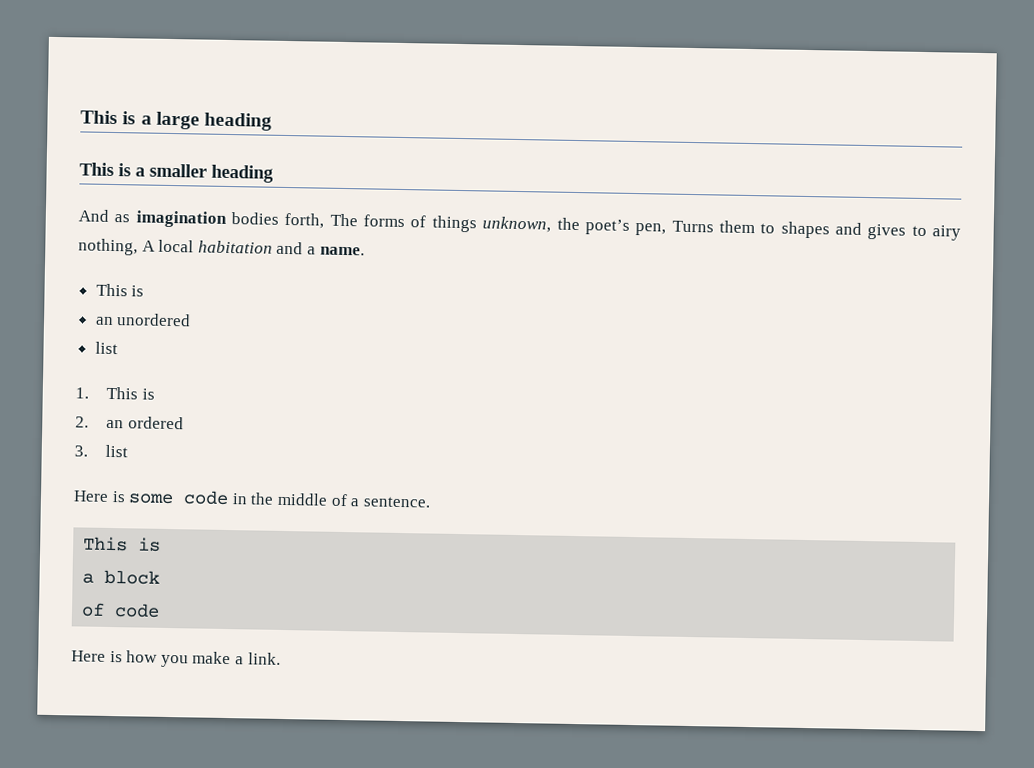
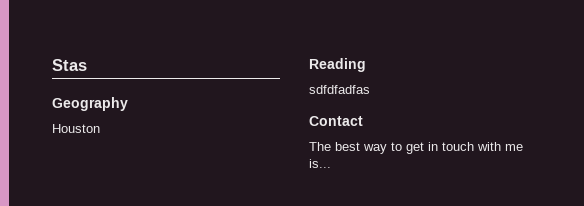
[80,110,273,131] [79,162,274,183] [78,209,962,241] [78,238,365,256] [95,283,145,297] [94,313,192,327] [94,341,118,355] [75,386,156,400] [75,416,185,430] [74,444,129,458] [73,490,431,508] [83,536,162,552] [82,569,161,585] [81,602,161,618] [71,650,281,668] This is a large heading // This is a smaller heading // And as imagination bodies forth, The forms of things unknown, the poet’s pen, Turns them to shapes and gives to airy nothing, A local habitation and a name. // This is // an unordered // list // 1. This is // 2. an ordered // 3. list // Here is some code in the middle of a sentence. // This is // a block // of code // Here is how you make a link. -> [52,59,87,71] [52,97,128,111] [52,124,100,133] [309,58,366,72] [309,85,370,94] [309,116,363,126] [309,142,523,154] [309,159,331,168] Stas // Geography // Houston // Reading // sdfdfadfas // Contact // The best way to get in touch with me is...

